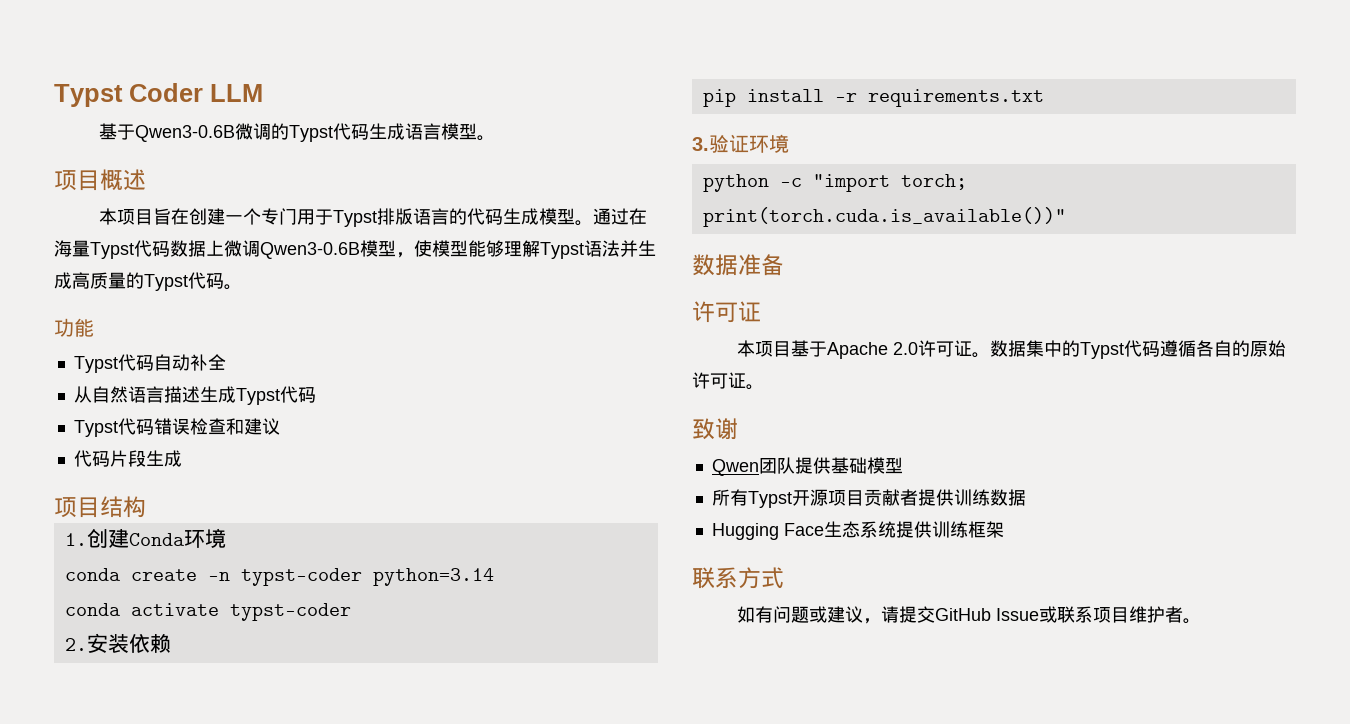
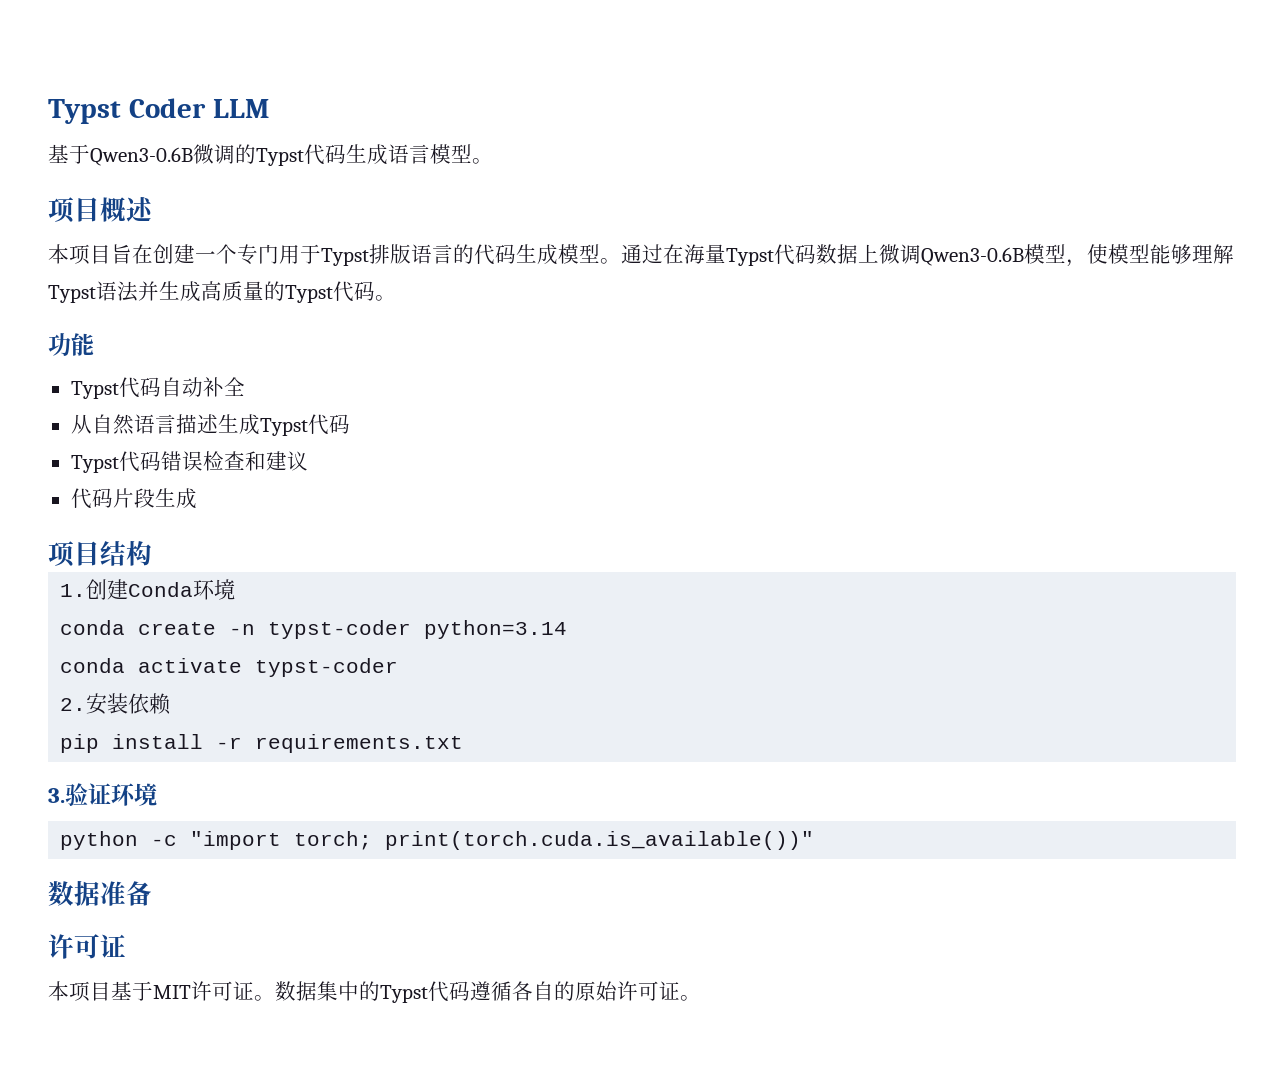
[827,342,919,359] Apache 2.0 -> [153,985,191,999] MIT
[692,418,738,440] [711,457,903,476] [711,489,1026,508] [711,521,1004,540] [692,567,784,589] [737,606,1202,624] // 致谢 // Qwen团队提供基础模型 // 所有Typst开源项目贡献者提供训练数据 // Hugging Face生态系统提供训练框架 // 联系方式 // 如有问题或建议，请提交GitHub Issue或联系项目维护者。 -> (701, 998) none

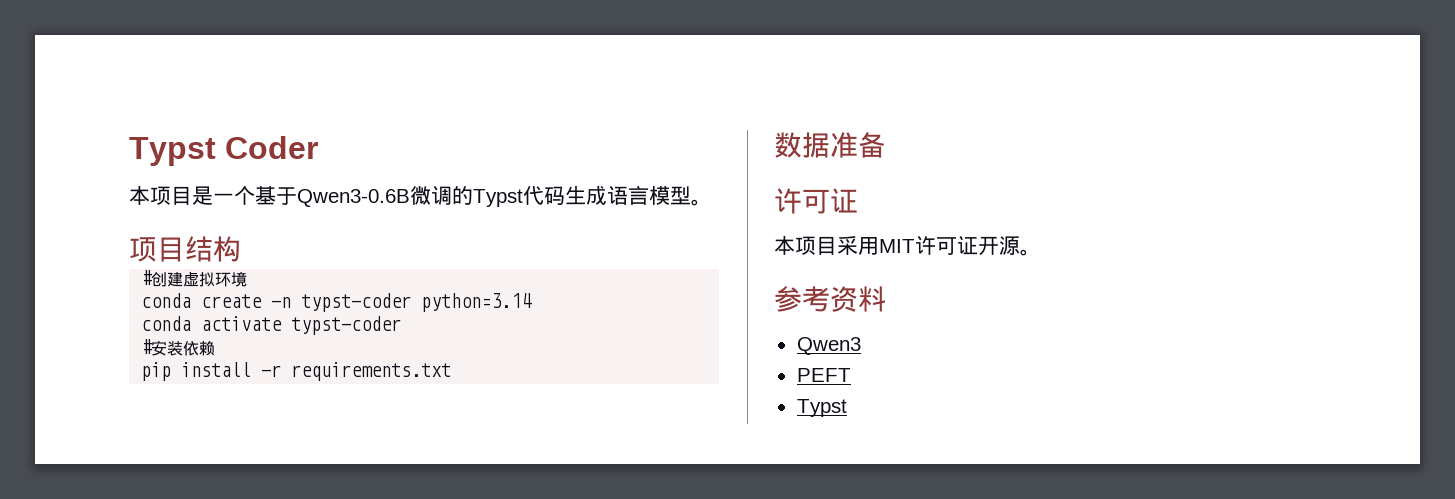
[212,99,270,118] LLM // -> [129,185,255,205] // 本项目是一个
[48,196,154,223] [48,244,1234,267] [48,281,396,303] [48,333,94,356] [70,377,245,399] [70,414,350,436] [70,451,308,473] [70,488,197,509] // 项目概述 // 本项目旨在创建一个专门用于Typst排版语言的代码生成模型。通过在海量Typst代码数据上微调Qwen3-0.6B模型，使模型能够理解Typst语法并生成高质量的Typst代码。 // 功能 // Typst代码自动补全 // 从自然语言描述生成Typst代码 // Typst代码错误检查和建议 // 代码片段生成 -> (712, 202) none
[60,579,194,600] 1.创建Conda -> [141,270,216,287] #创建虚拟
[60,698,87,711] 2. -> [141,339,153,354] #
[48,783,157,806] [60,831,815,850] // 3.验证环境 // python -c "import torch; print(torch.cuda.is_available())" -> (452, 371) none
[111,981,153,1001] 基于 -> [837,236,879,255] 采用
[254,981,701,1003] 。数据集中的Typst代码遵循各自的原始许可证。 -> [978,236,1041,256] [774,286,886,312] [796,337,861,355] [796,368,851,382] [796,399,847,417] 开源。 // 参考资料 // Qwen3 // PEFT // Typst

